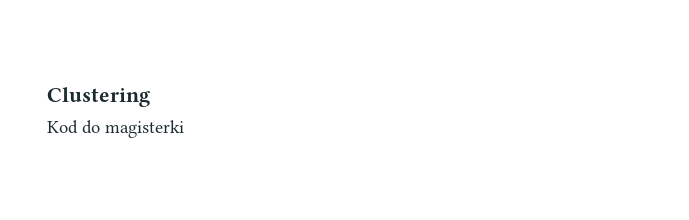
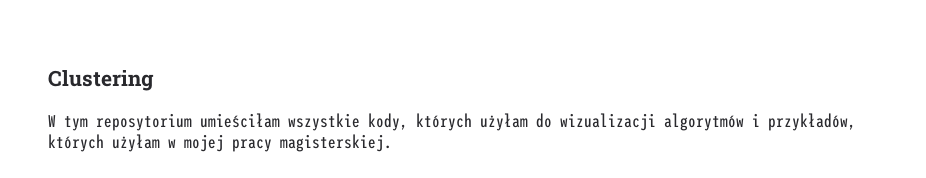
[47,120,184,138] Kod do magisterki -> [48,113,856,131] [48,134,392,152] W tym reposytorium umieściłam wszystkie kody, których użyłam do wizualizacji algorytmów i przykładów, których użyłam w mojej pracy magisterskiej.

